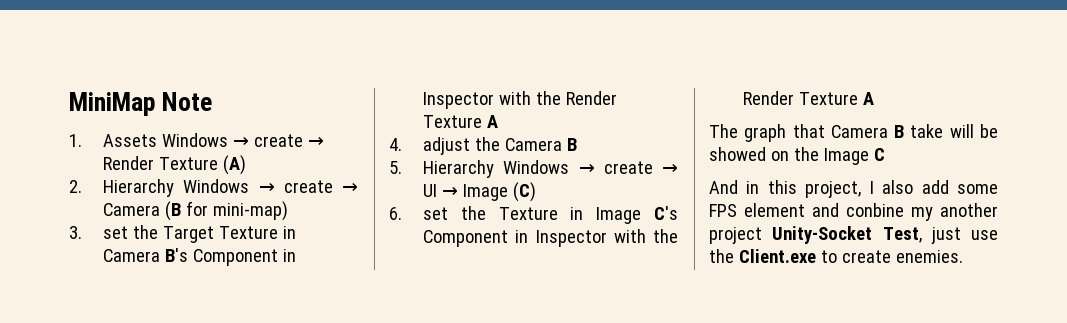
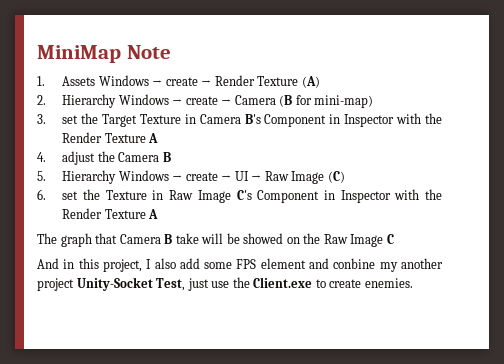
(459, 192) none -> [264,171,289,181] Raw
(584, 213) none -> [169,190,194,200] Raw
(819, 154) none -> [323,234,348,244] Raw

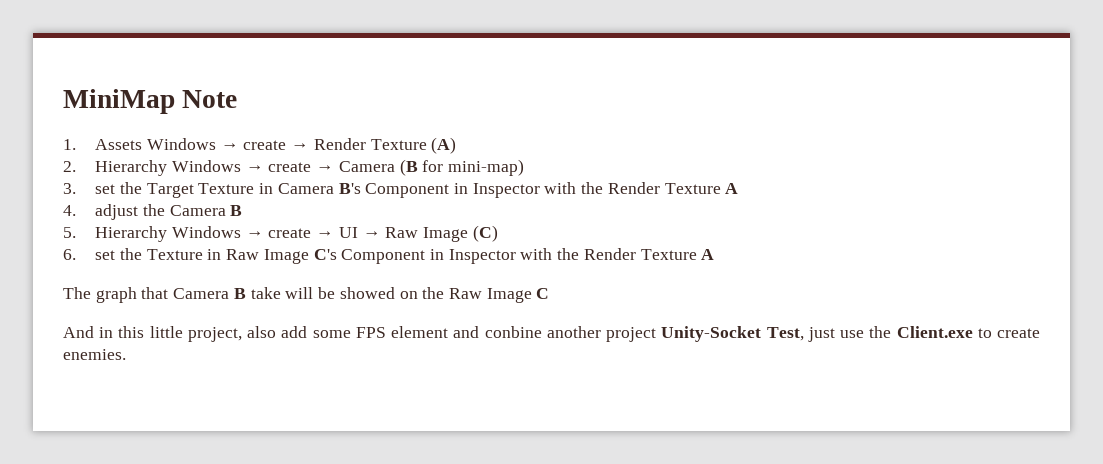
[102,259,152,272] project, I -> [149,326,242,342] little project,
[379,262,398,272] my -> (542, 332) none

